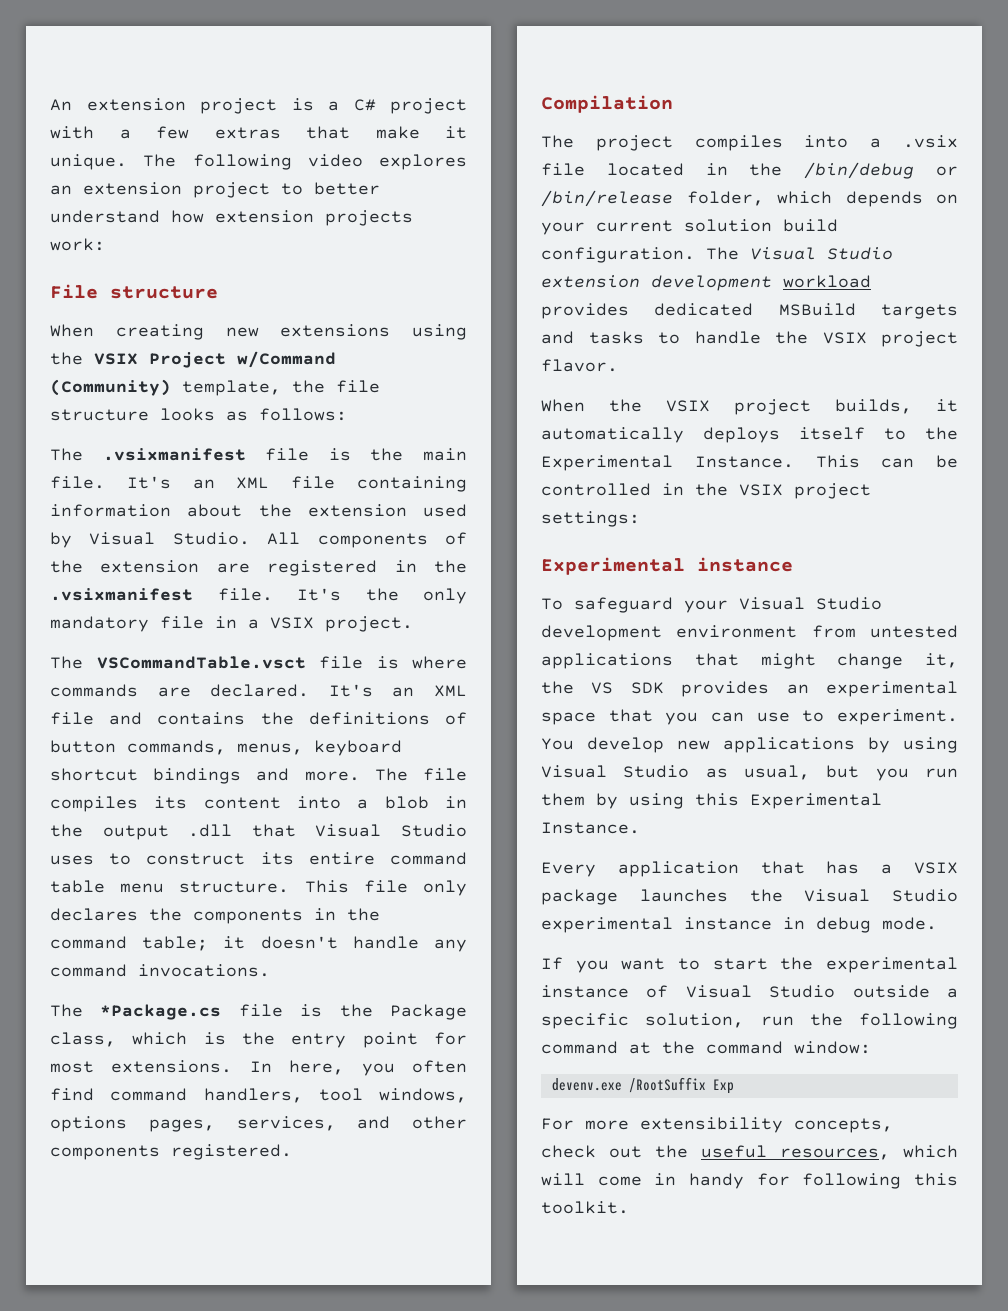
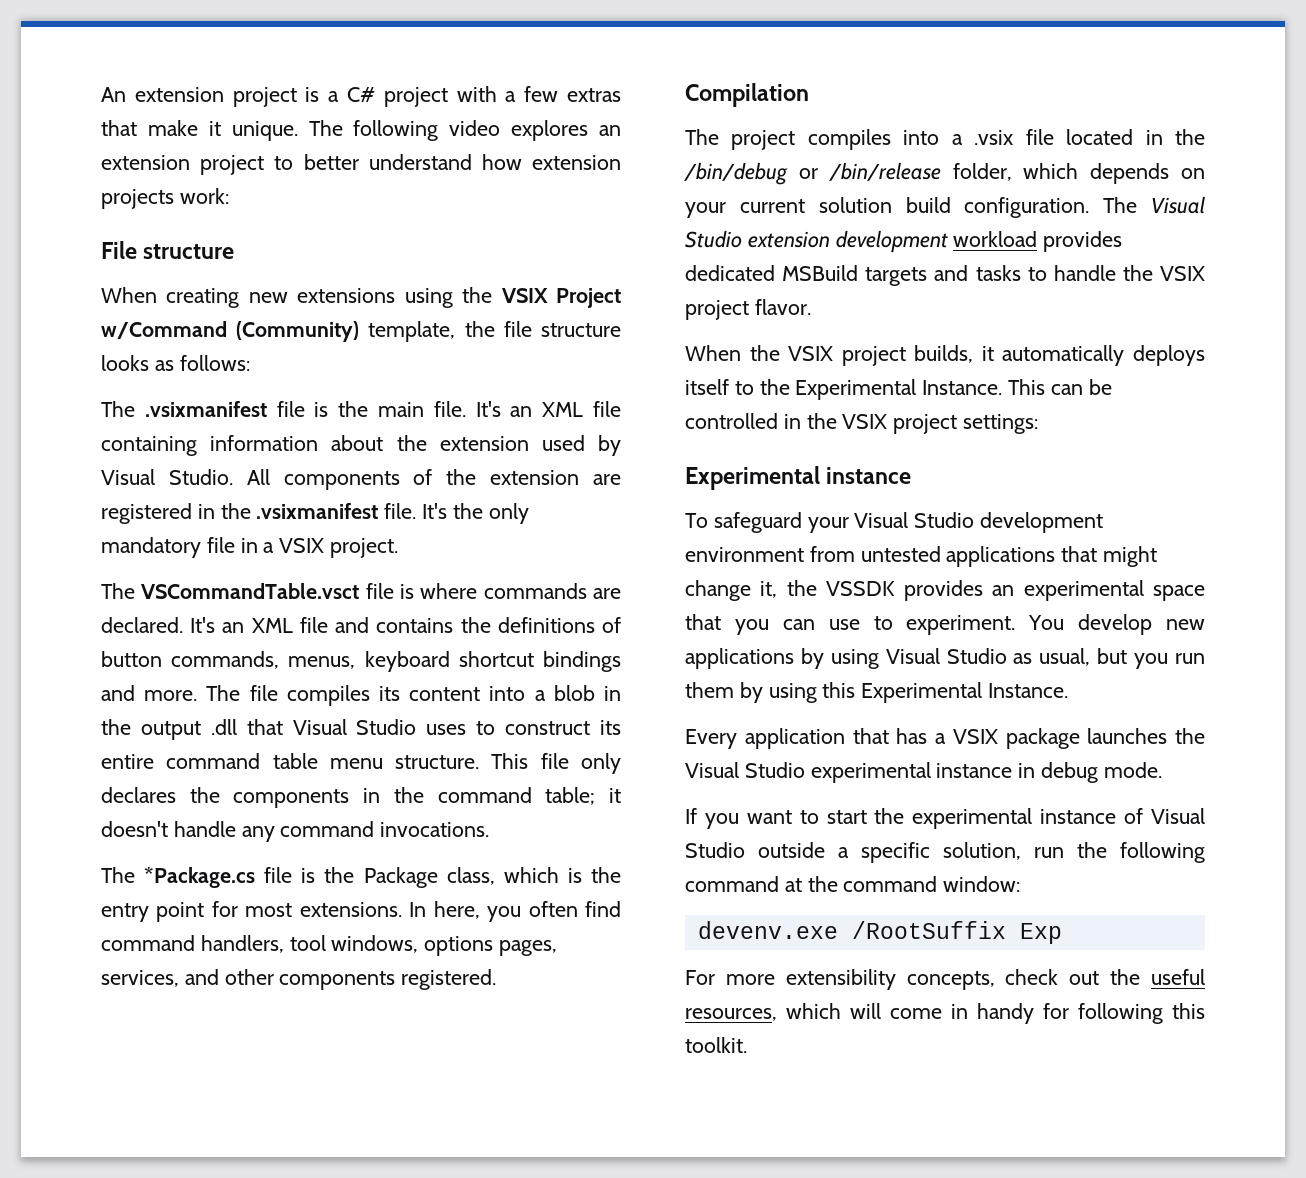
[591,682,664,694] VS SDK -> [826,581,896,596] VSSDK

